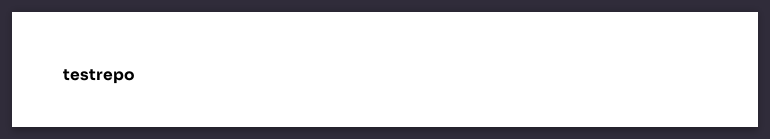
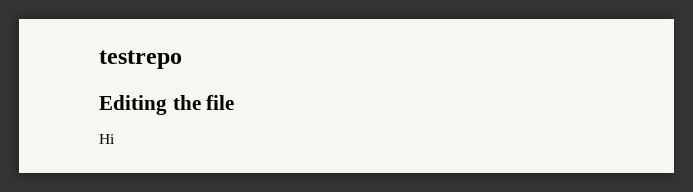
(135, 76) none -> [99,95,235,115] [99,134,115,144] // Editing the file // Hi

